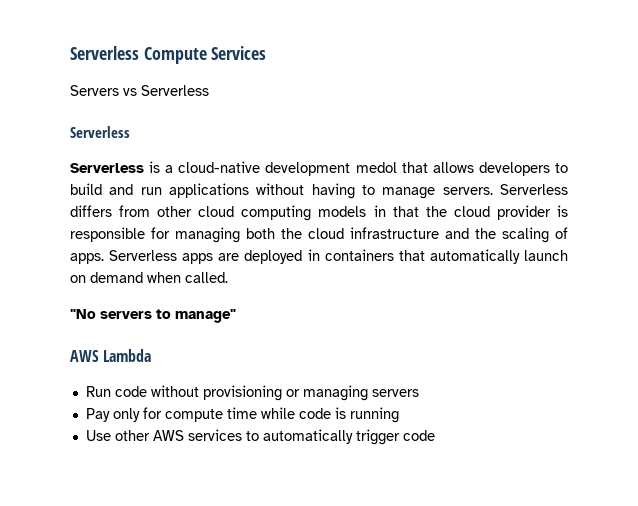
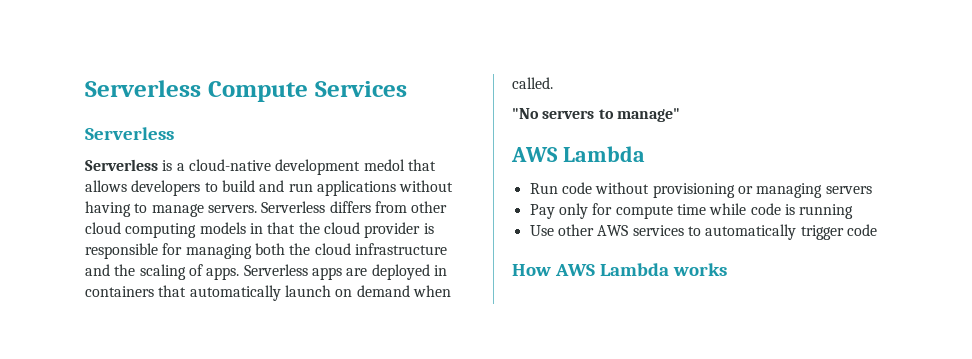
[70,85,209,96] // Servers vs Serverless -> (407, 89) none
(435, 435) none -> [512,263,727,276] // How AWS Lambda works

